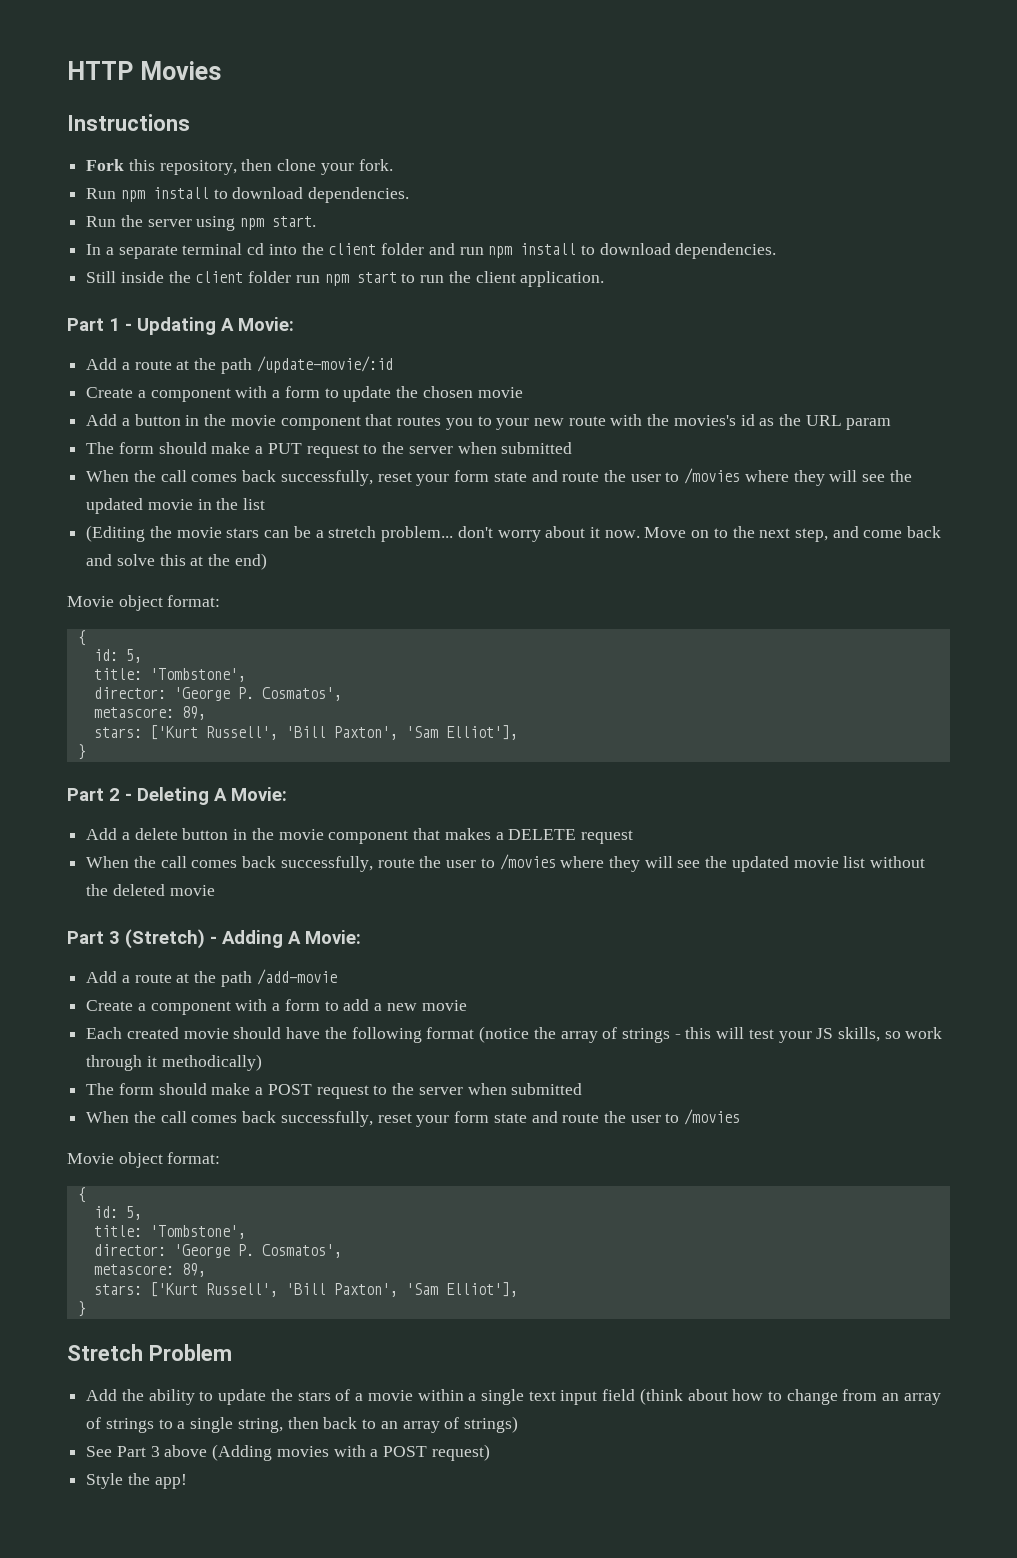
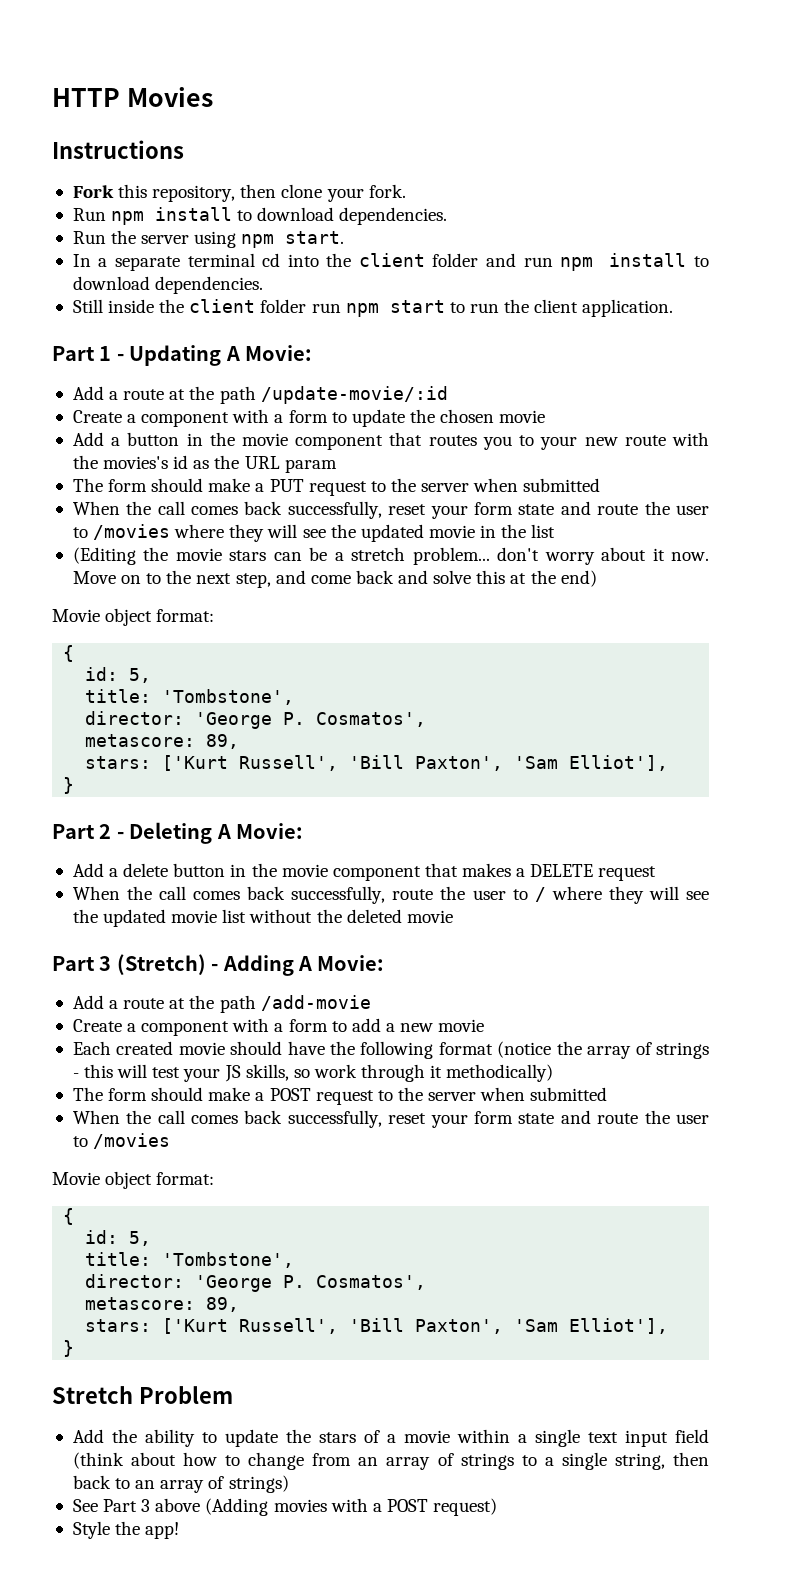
[499,854,556,870] /movies -> [534,887,546,902] /

